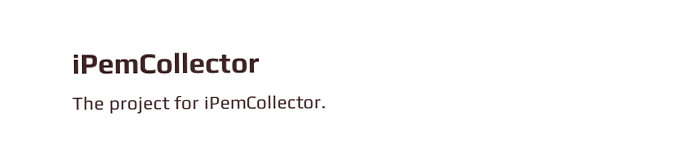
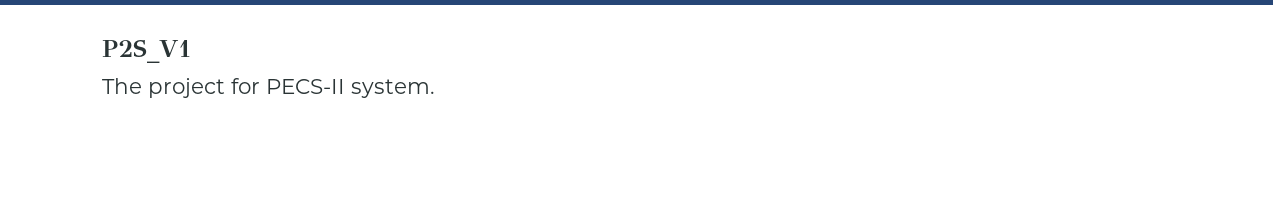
[71,51,260,75] iPemCollector -> [102,39,191,63] P2S_V1
[203,95,327,110] iPemCollector. -> [266,79,435,98] PECS-II system.

